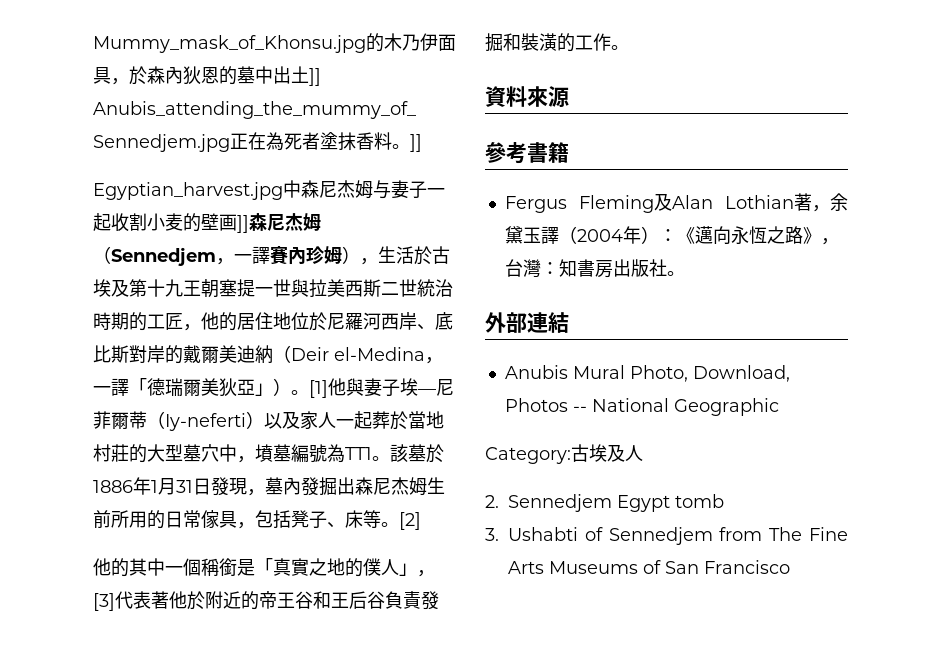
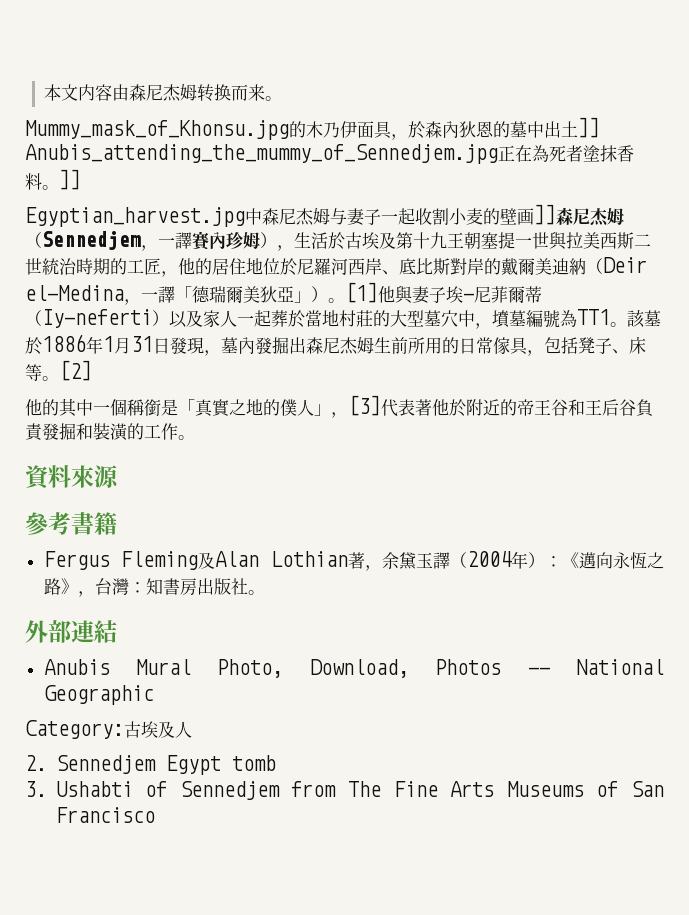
(93, 44) none -> [44,83,283,102] 本文内容由森尼杰姆转换而来。 //

